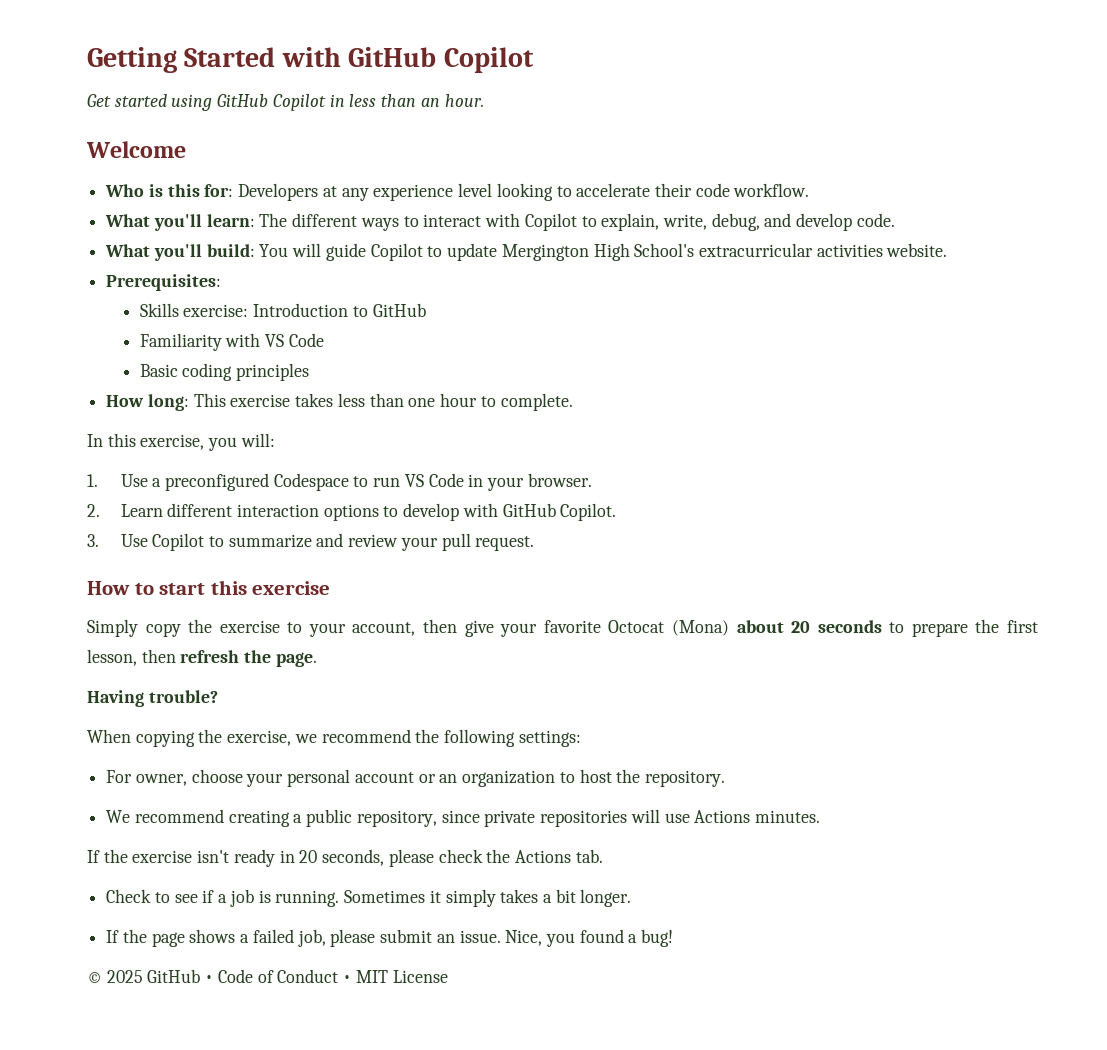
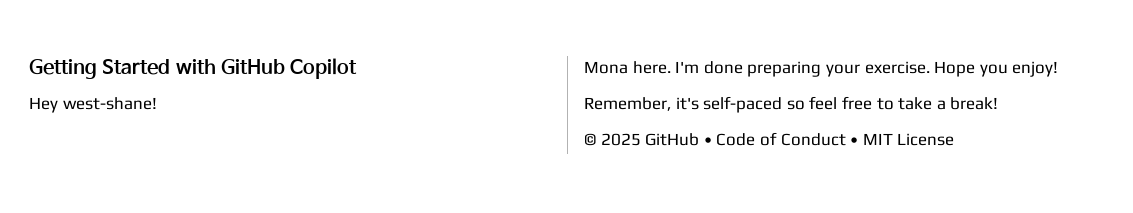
[87,94,484,111] [86,141,186,158] [105,183,810,201] [105,213,895,231] [105,243,948,261] [106,274,222,291] [139,303,426,317] [139,333,324,351] [139,363,310,381] [106,393,573,411] [87,433,275,451] [87,473,592,491] [87,503,617,521] [87,533,535,551] [87,580,331,595] [87,619,1038,637] [87,649,317,667] [87,690,218,707] [87,729,581,747] [106,769,725,787] [106,809,820,827] [87,849,603,867] [106,889,632,907] [106,929,674,947] Get started using GitHub Copilot in less than an hour. // Welcome // Who is this for: Developers at any experience level looking to accelerate their code workflow. // What you'll learn: The different ways to interact with Copilot to explain, write, debug, and develop code. // What you'll build: You will guide Copilot to update Mergington High School's extracurricular activities website. // Prerequisites: // Skills exercise: Introduction to GitHub // Familiarity with VS Code // Basic coding principles // How long: This exercise takes less than one hour to complete. // In this exercise, you will: // 1. Use a preconfigured Codespace to run VS Code in your browser. // 2. Learn different interaction options to develop with GitHub Copilot. // 3. Use Copilot to summarize and review your pull request. // How to start this exercise // Simply copy the exercise to your account, then give your favorite Octocat (Mona) about 20 seconds to prepare the first lesson, then refresh the page. // Having trouble? // When copying the exercise, we recommend the following settings: // For owner, choose your personal account or an organization to host the repository. // We recommend creating a public repository, since private repositories will use Actions minutes. // If the exercise isn't ready in 20 seconds, please check the Actions tab. // Check to see if a job is running. Sometimes it simply takes a bit longer. // If the page shows a failed job, please submit an issue. Nice, you found a bug! -> [29,97,157,113] [584,61,1059,77] [584,96,999,113] Hey west-shane! // Mona here. I'm done preparing your exercise. Hope you enjoy! // Remember, it's self-paced so feel free to take a break!

